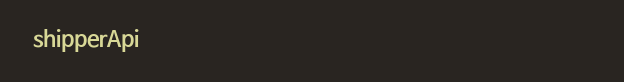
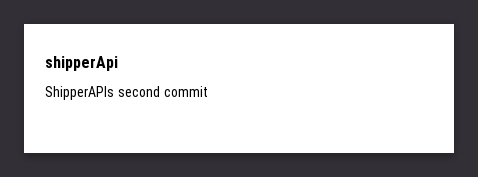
(139, 40) none -> [45,86,208,100] // ShipperAPIs second commit

